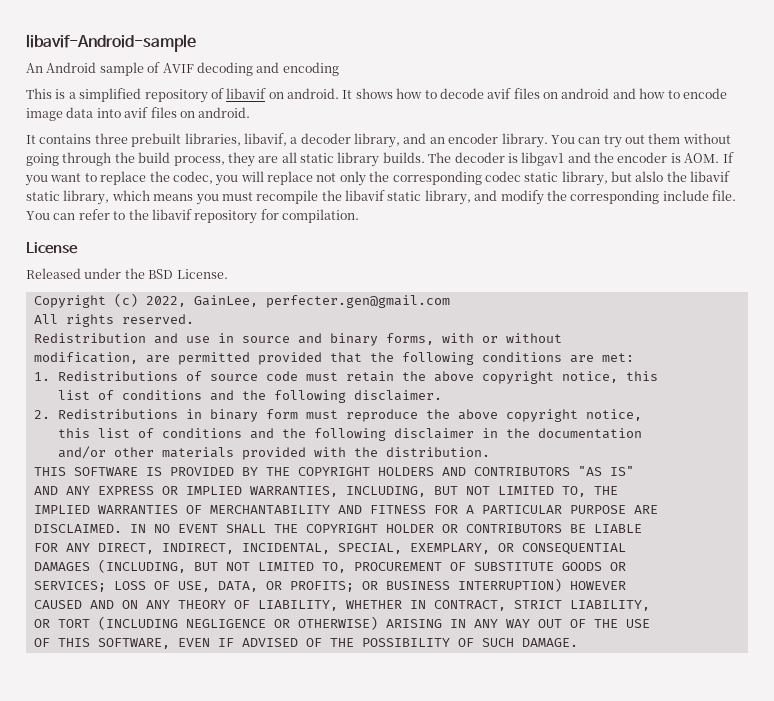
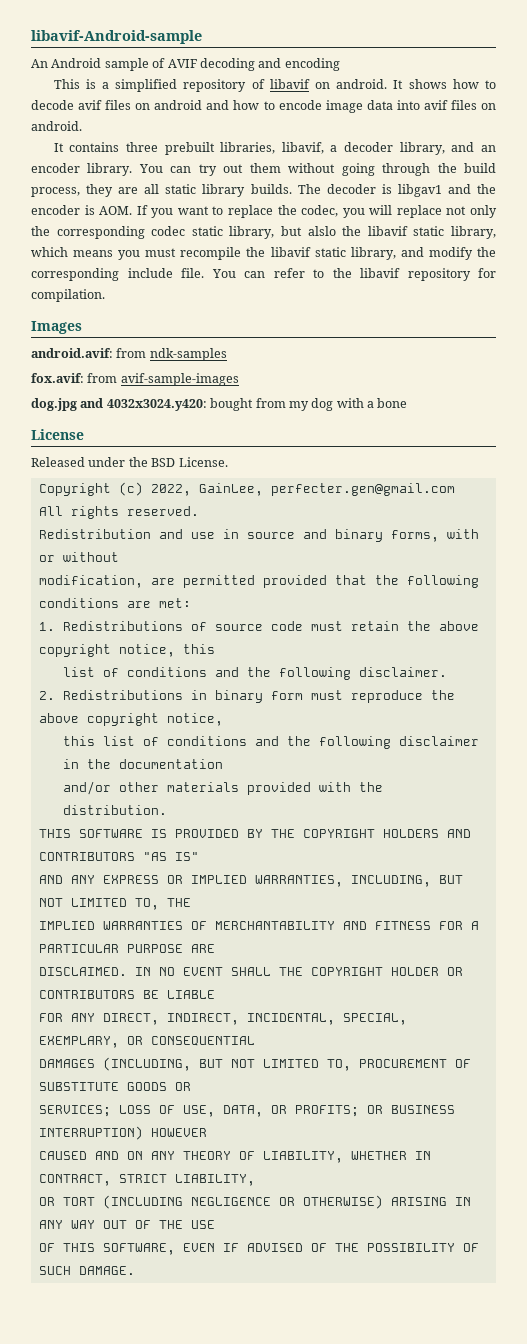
(359, 216) none -> [31,321,82,334] [31,348,227,361] [31,373,239,386] [31,398,408,411] // Images // android.avif: from ndk-samples // fox.avif: from avif-sample-images // dog.jpg and 4032x3024.y420: bought from my dog with a bone

